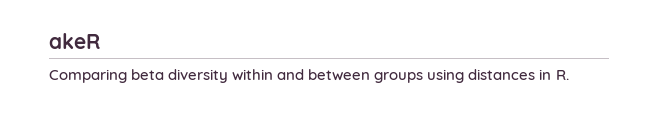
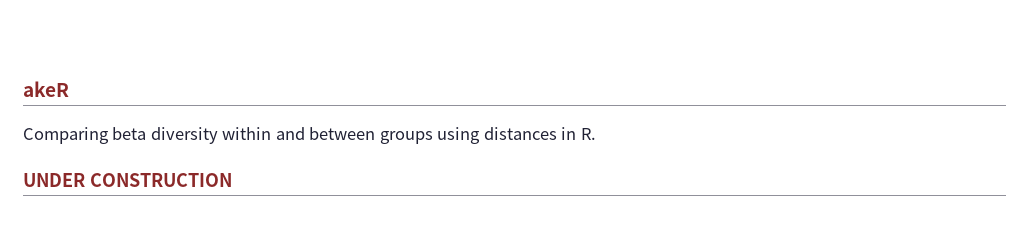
(569, 75) none -> [23,173,232,187] // UNDER CONSTRUCTION

